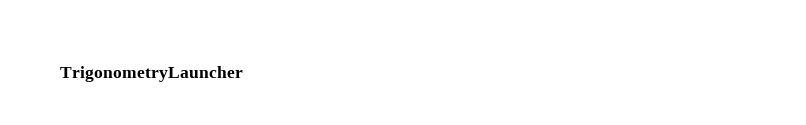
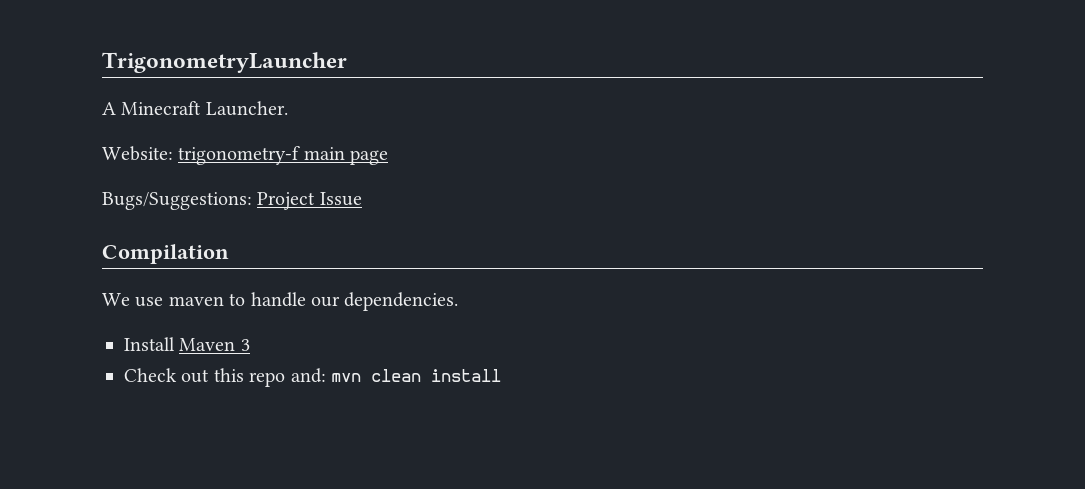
(243, 74) none -> [102,101,288,116] [102,146,389,165] [102,192,362,210] [102,244,229,264] [102,292,459,311] [124,337,250,351] [124,368,501,387] // A Minecraft Launcher. // Website: trigonometry-f main page // Bugs/Suggestions: Project Issue // Compilation // We use maven to handle our dependencies. // Install Maven 3 // Check out this repo and: mvn clean install

